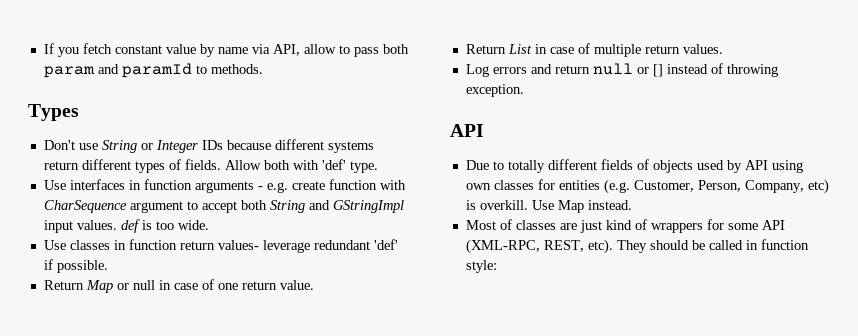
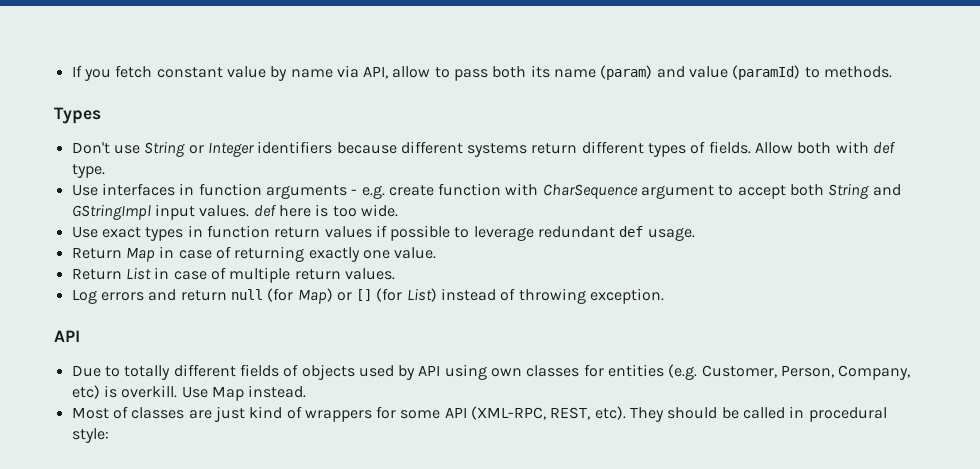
[43,63,192,78] param and paramId -> [530,65,801,80] its name (param) and value (paramId)
[201,140,223,150] IDs -> [257,141,333,154] identifiers
[321,159,346,170] 'def' -> [873,141,896,154] def
(140, 226) none -> [278,205,311,217] here
[69,240,110,250] classes -> [101,227,184,241] exact types
[217,239,398,253] [43,259,108,273] values- leverage redundant 'def' if possible. -> [324,225,695,241] values if possible to leverage redundant def usage.
[116,279,277,290] or null in case of one return -> [159,246,390,262] in case of returning exactly one
[636,64,663,77] or [] -> [267,288,437,304] (for Map) or [] (for List)
[760,239,809,250] function -> [808,407,887,422] procedural

